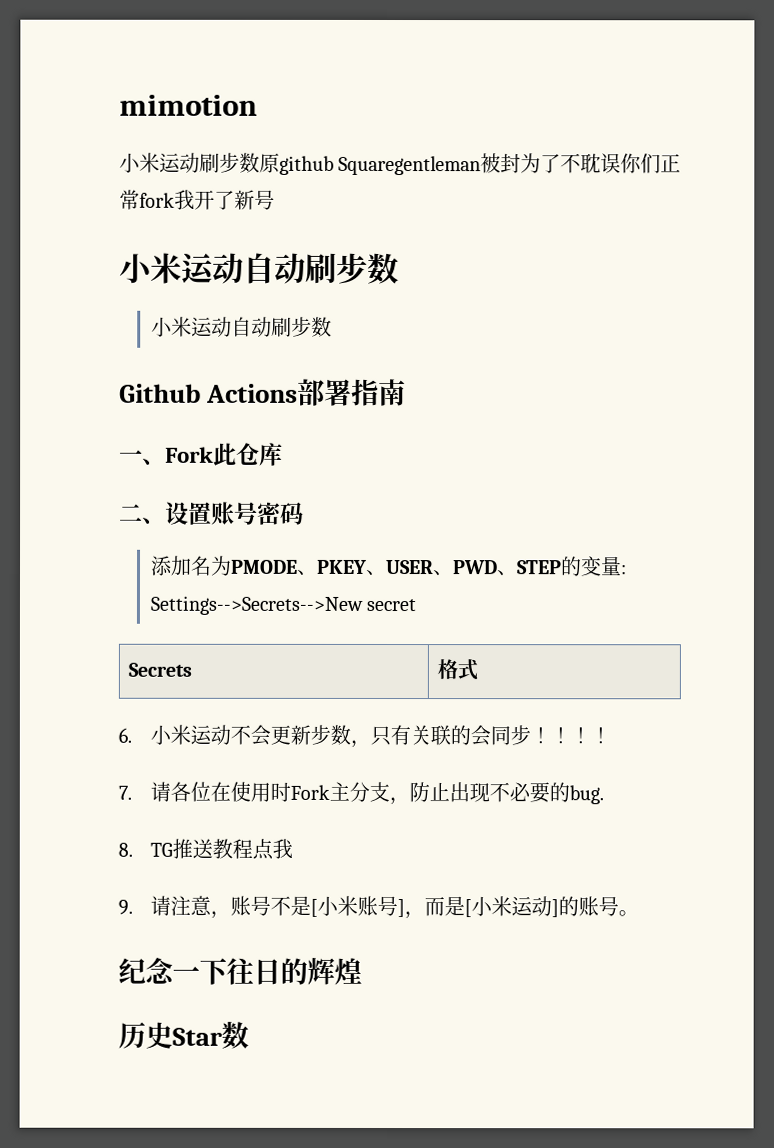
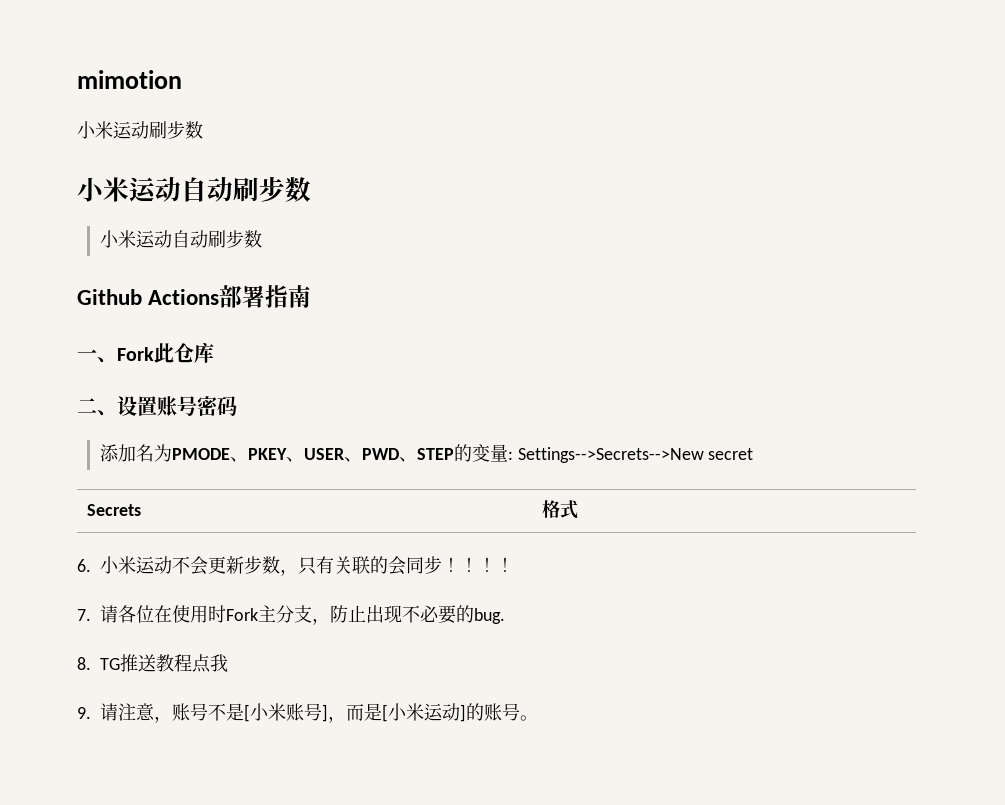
[259,152,682,176] [119,189,275,210] 原github Squaregentleman被封为了不耽误你们正常fork我开了新号 -> (203, 130) none
[118,957,362,985] [118,1021,249,1049] // 纪念一下往日的辉煌 // 历史Star数 -> (538, 718) none

